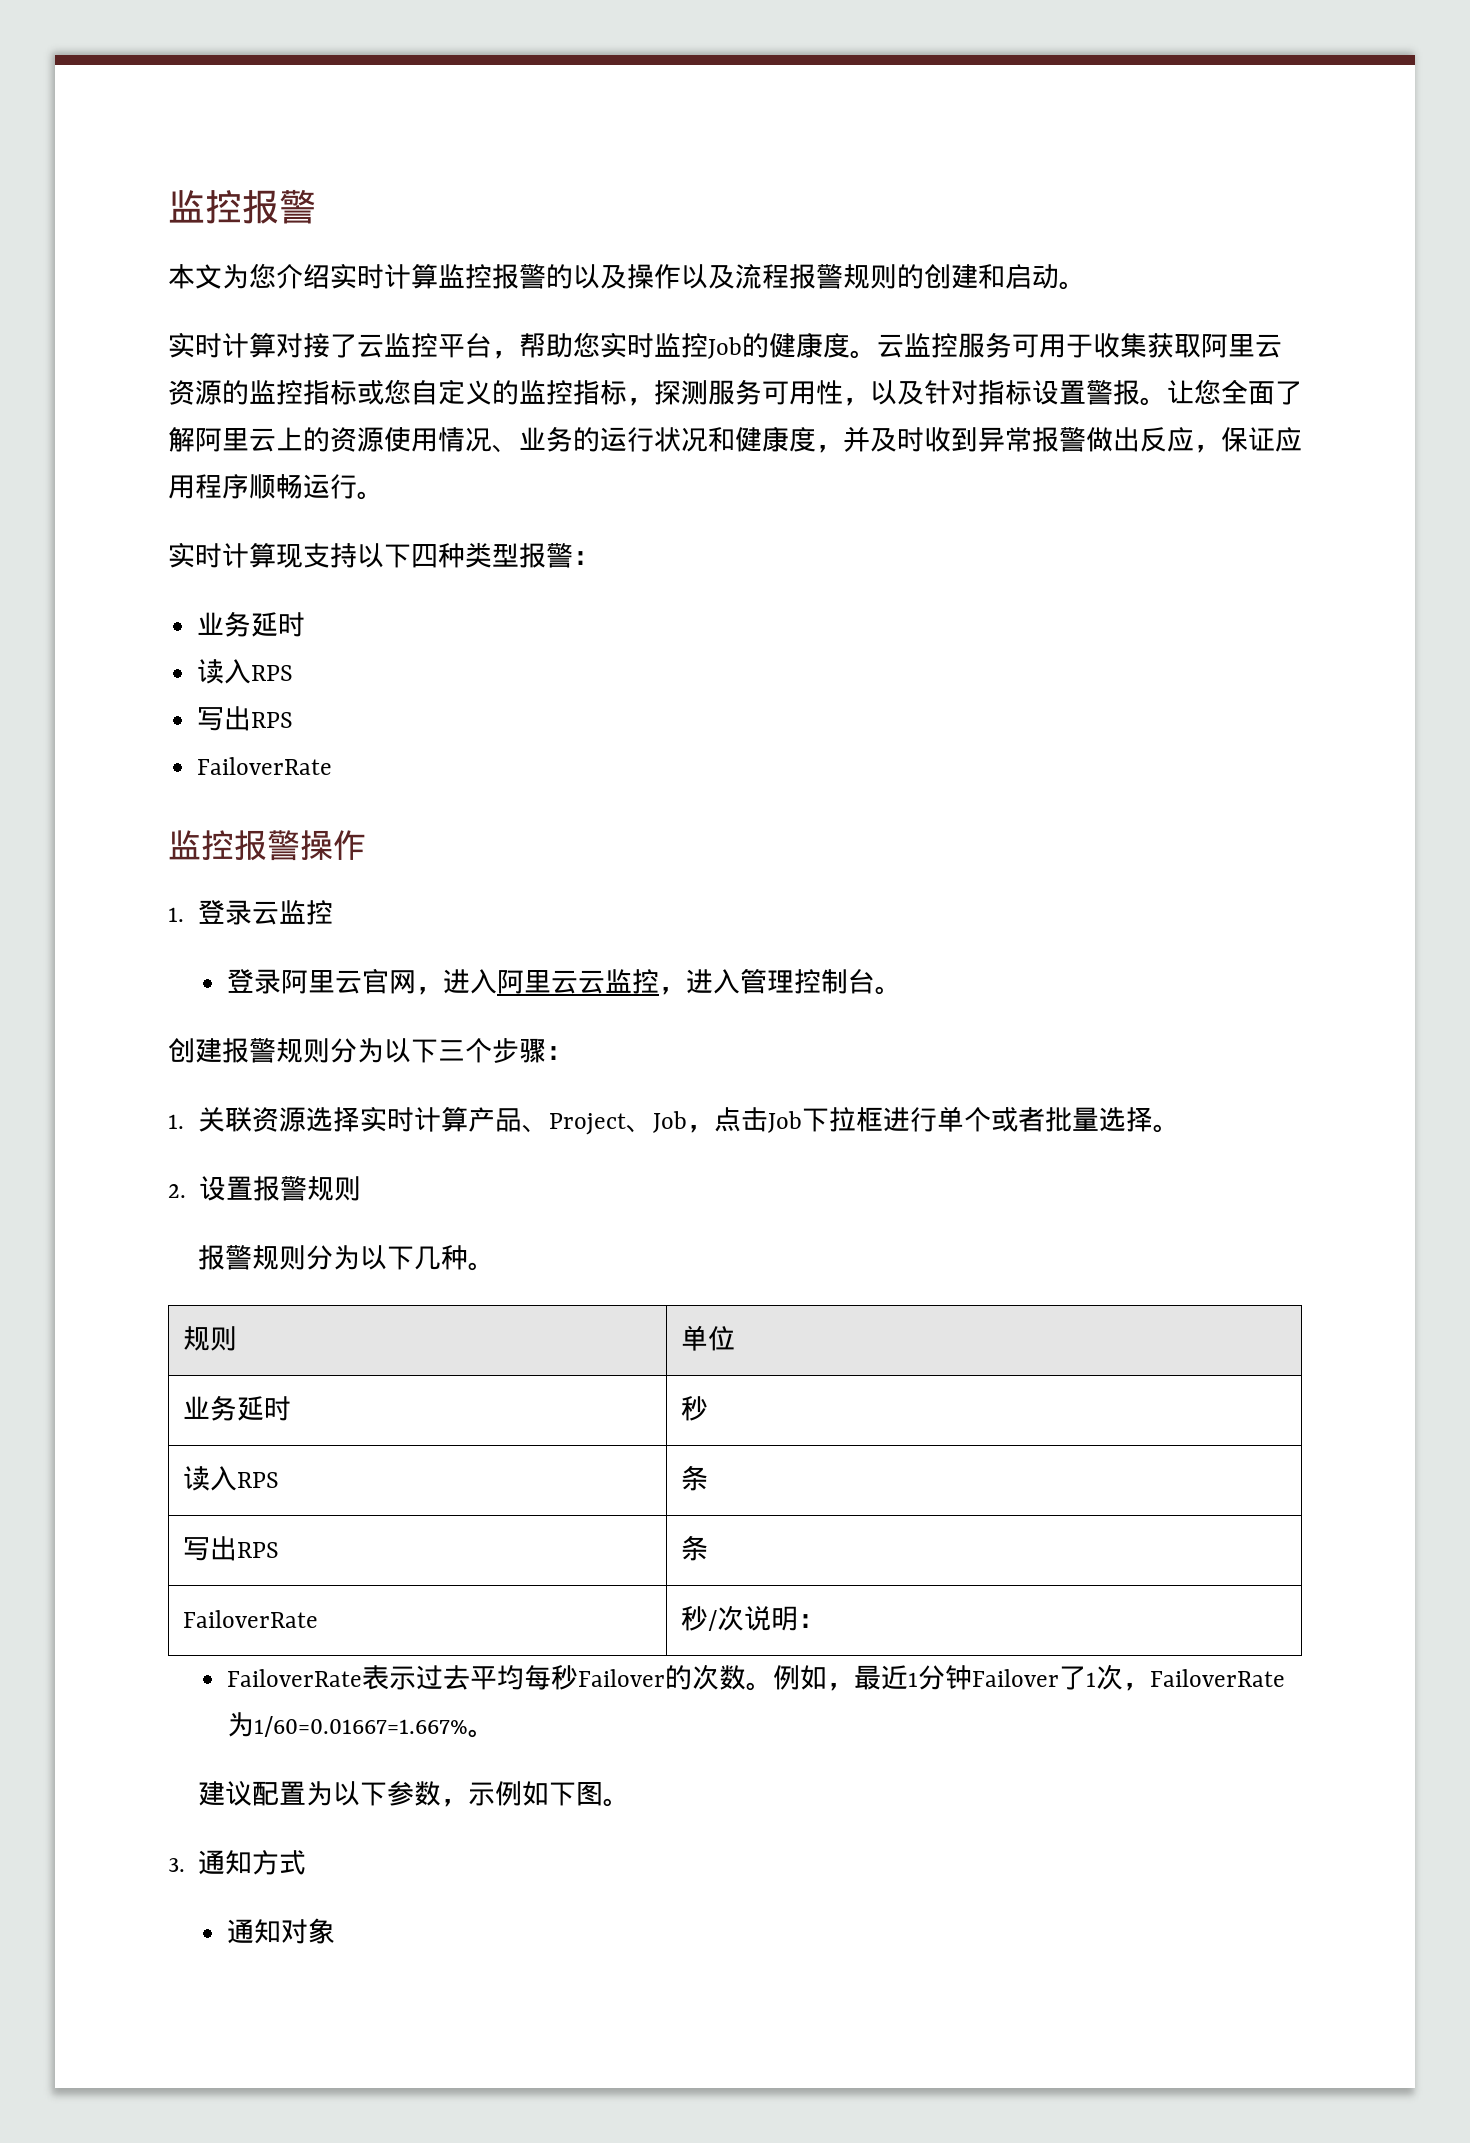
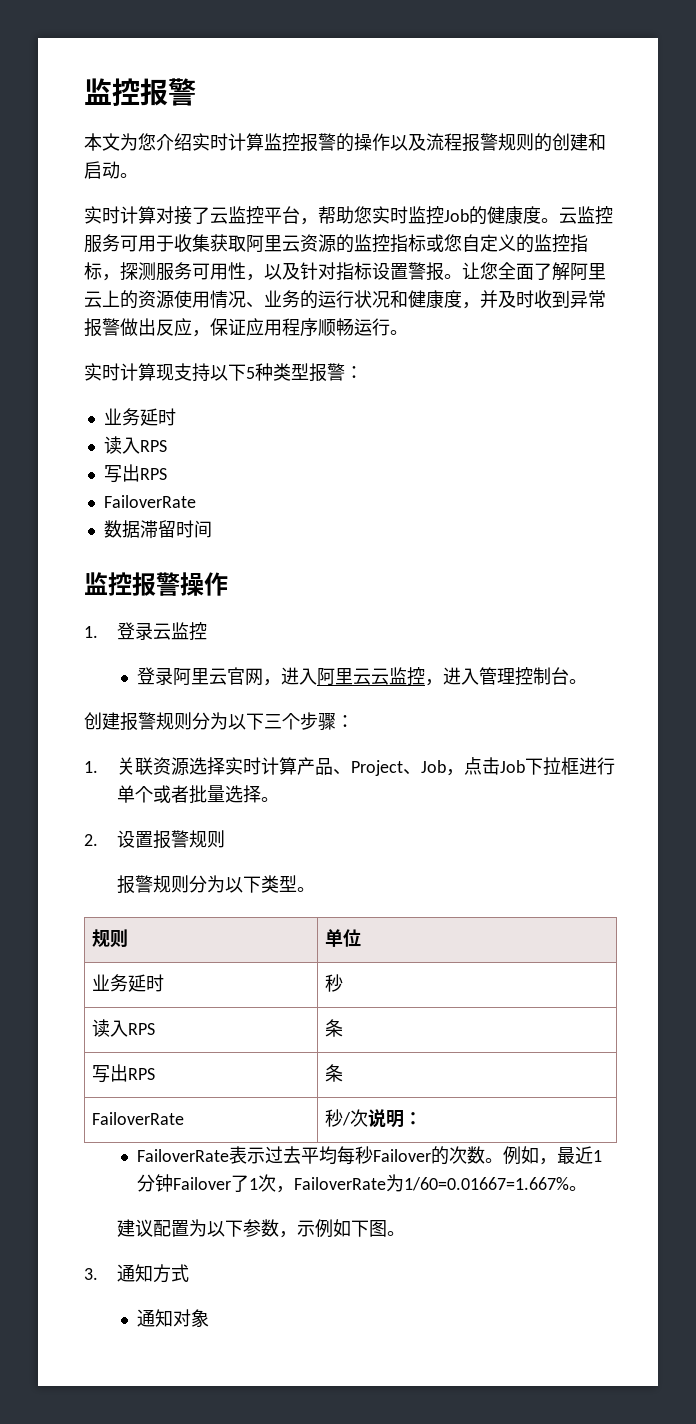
[573,264,627,289] 以及 -> (354, 142) none
[411,544,438,568] 四 -> [246,367,255,379] 5
(333, 766) none -> [103,520,212,539] // 数据滞留时间
[413,1245,468,1270] 几种 -> [261,875,298,893] 类型

